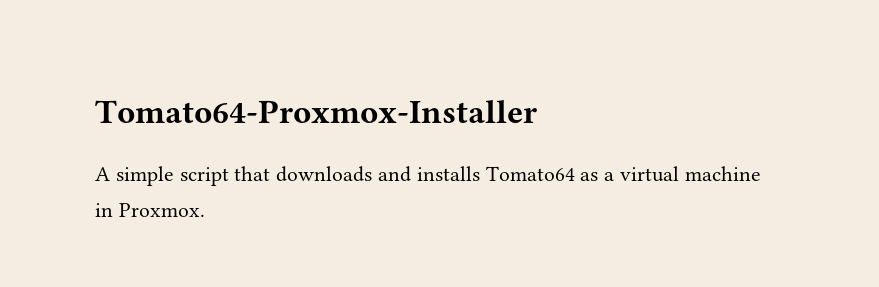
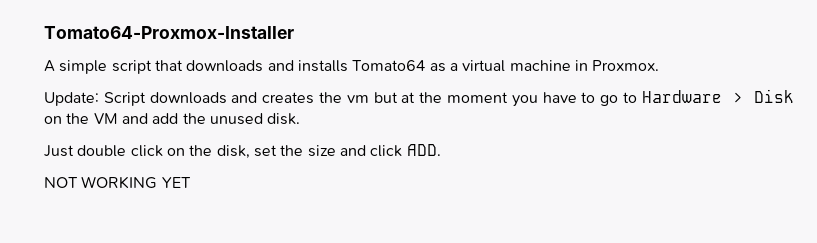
(205, 210) none -> [44,89,795,107] [44,113,301,125] [44,144,441,159] [44,176,191,189] // Update: Script downloads and creates the vm but at the moment you have to go to Hardware > Disk on the VM and add the unused disk. // Just double click on the disk, set the size and click ADD. // NOT WORKING YET

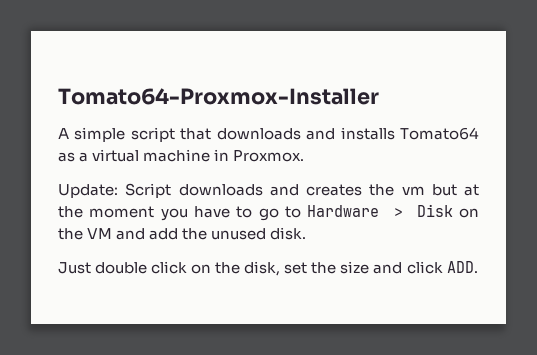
[44,176,191,189] // NOT WORKING YET -> (478, 267) none

